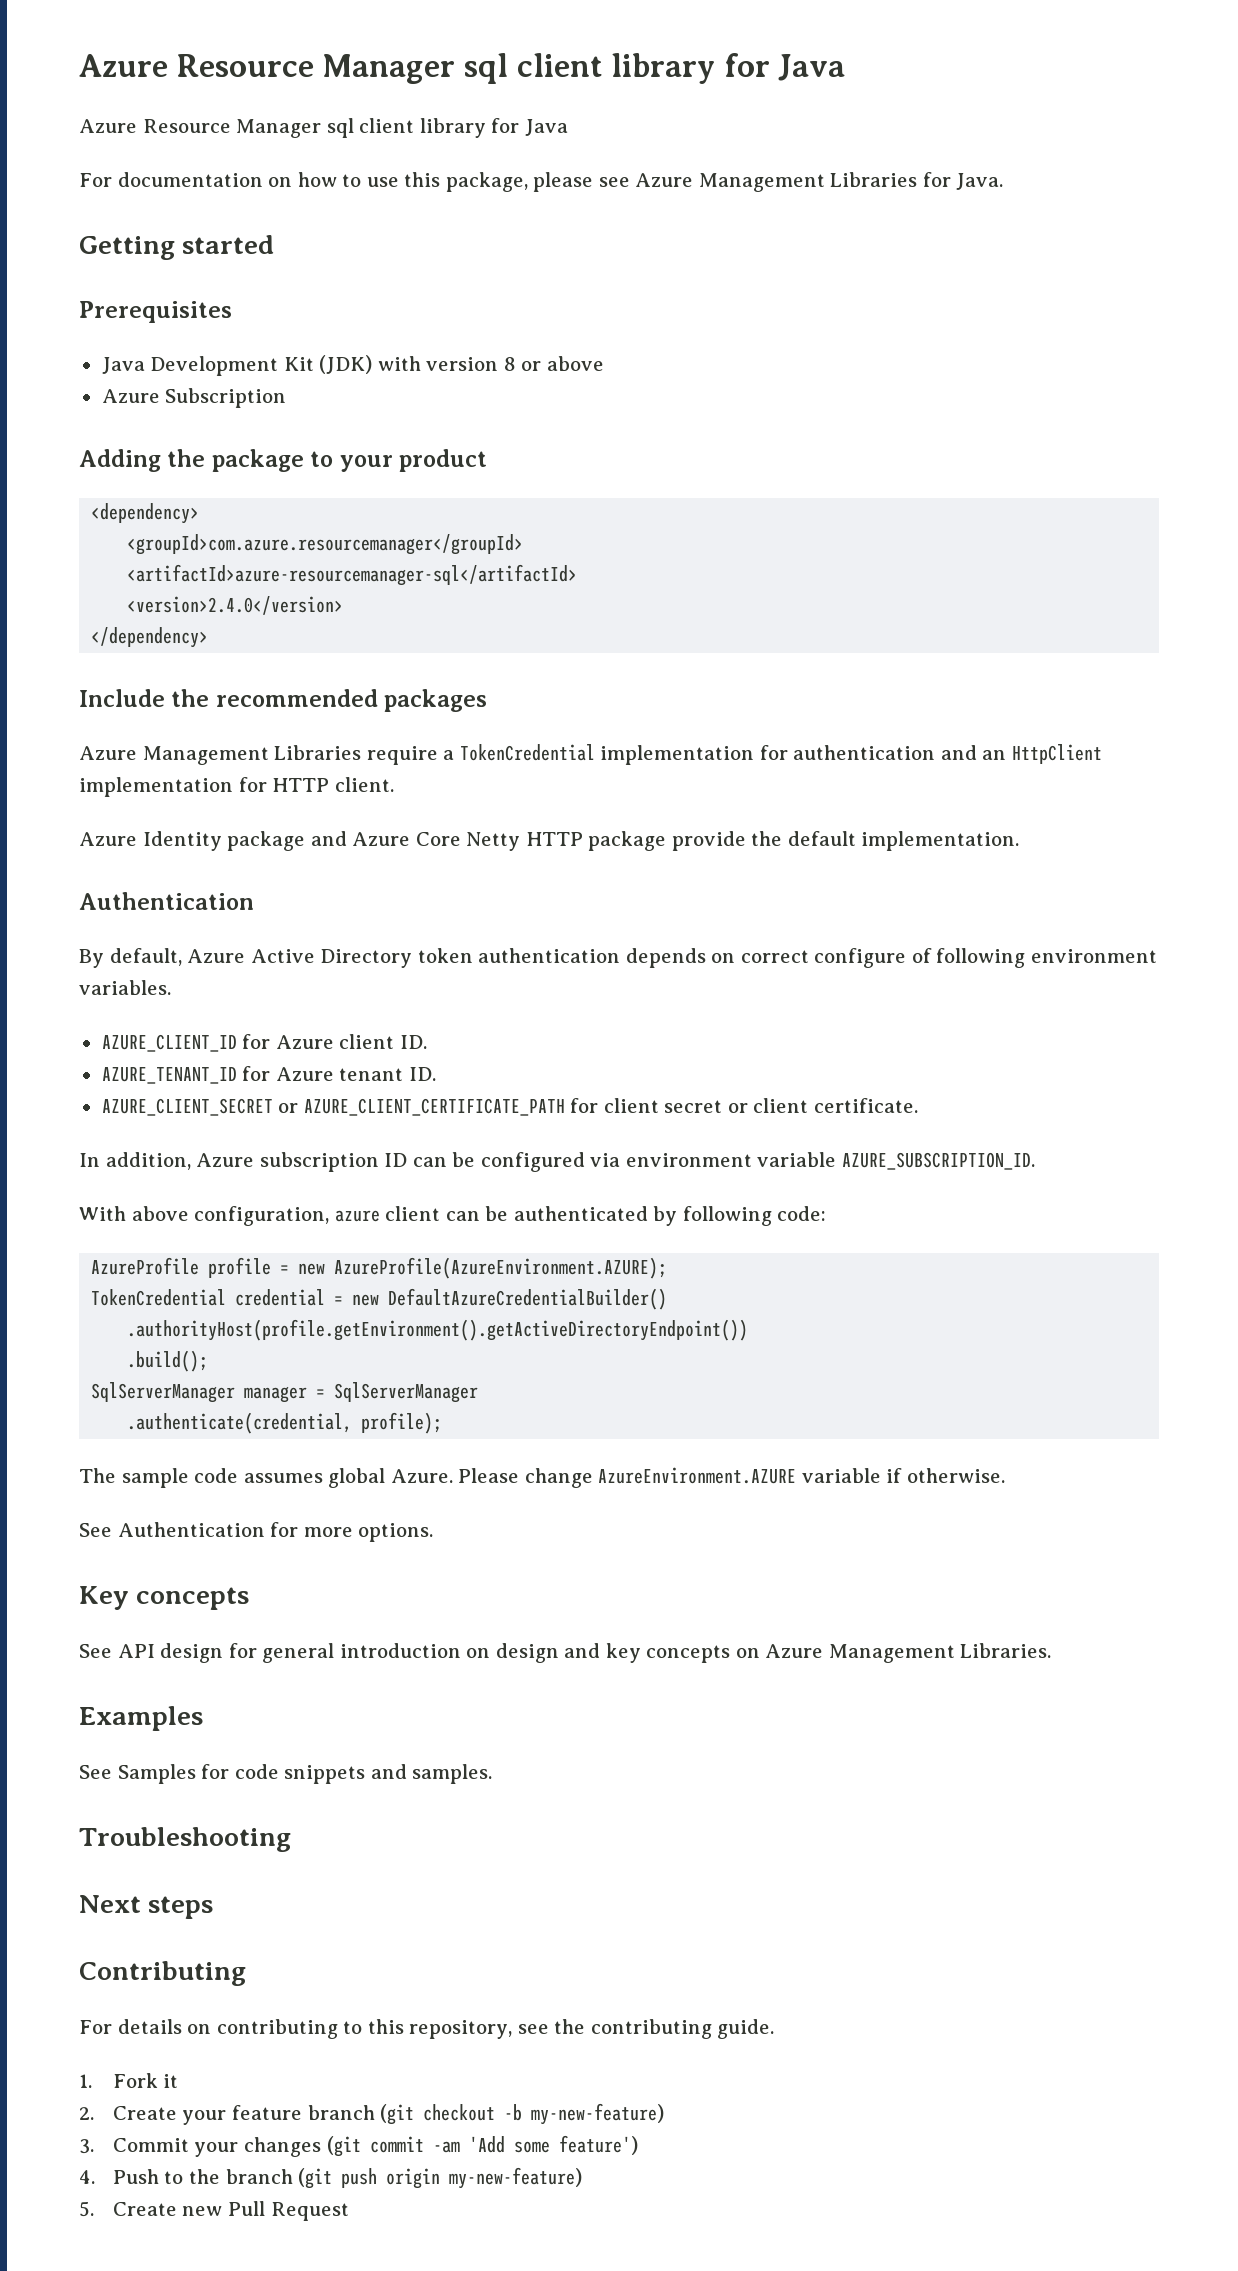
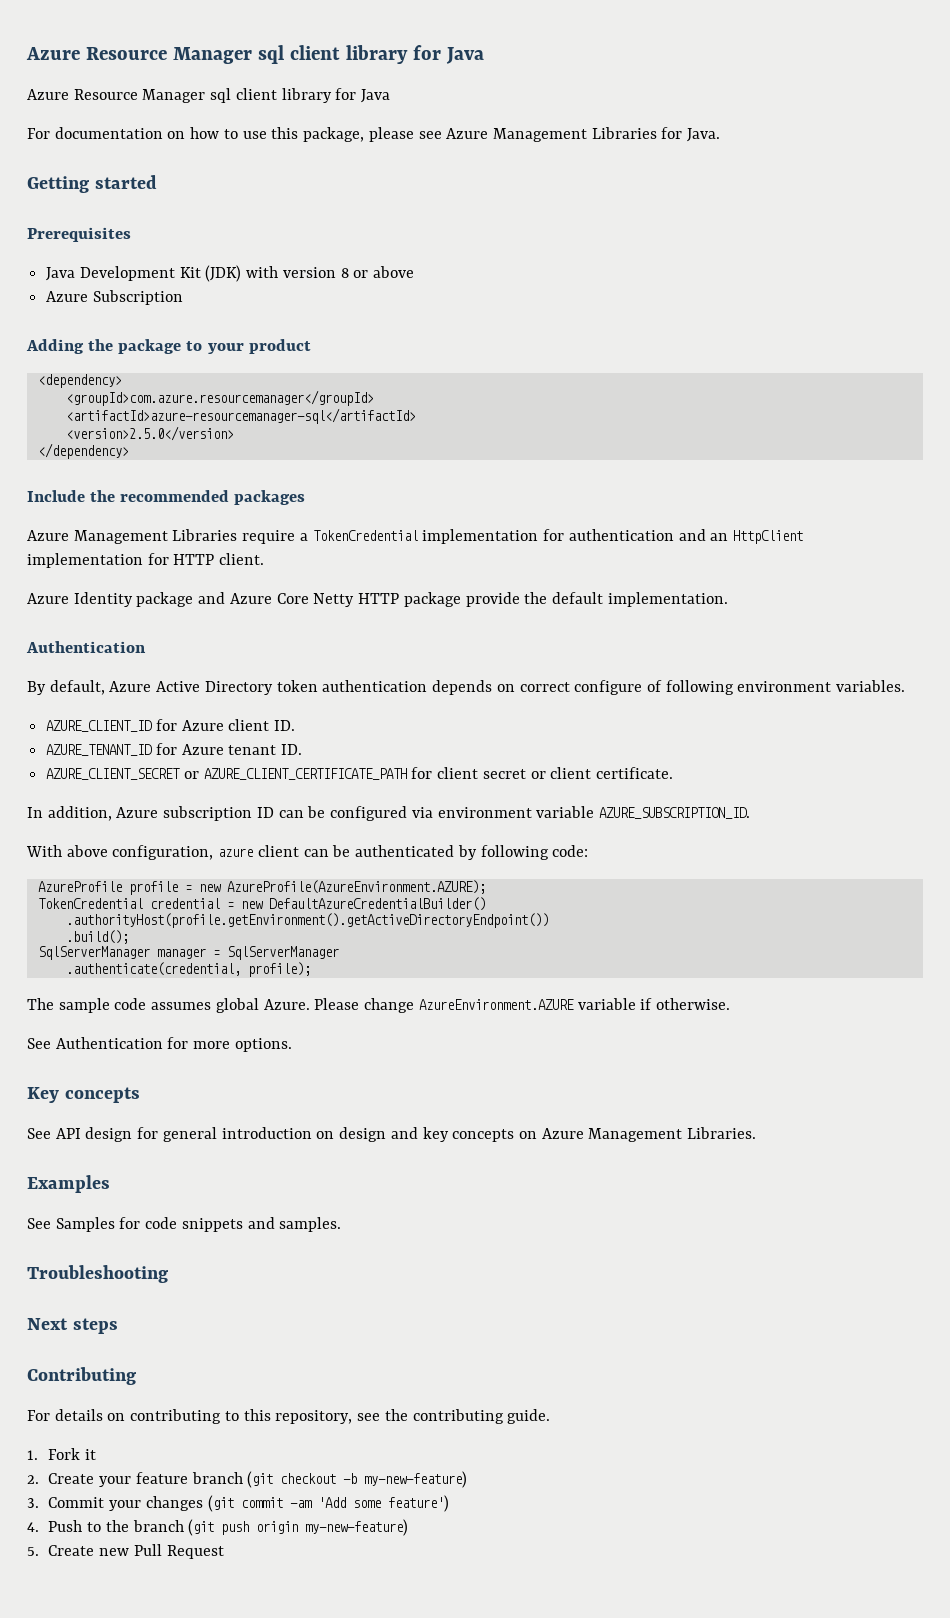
[127,596,344,615] <version>2.4.0</version> -> [65,426,234,441] <version>2.5.0</version>

